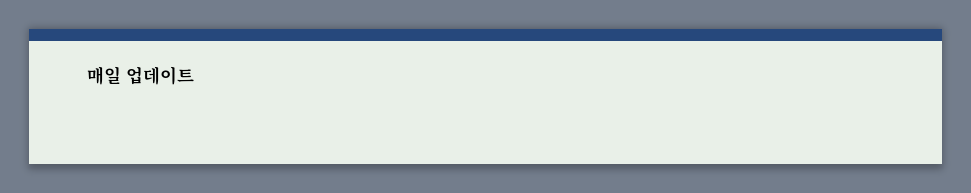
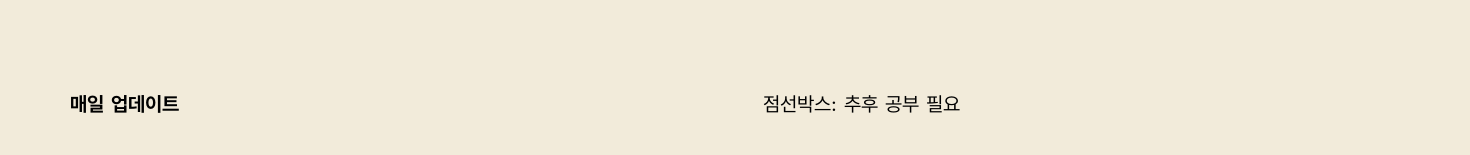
(194, 75) none -> [763,95,960,113] // 점선박스: 추후 공부 필요

